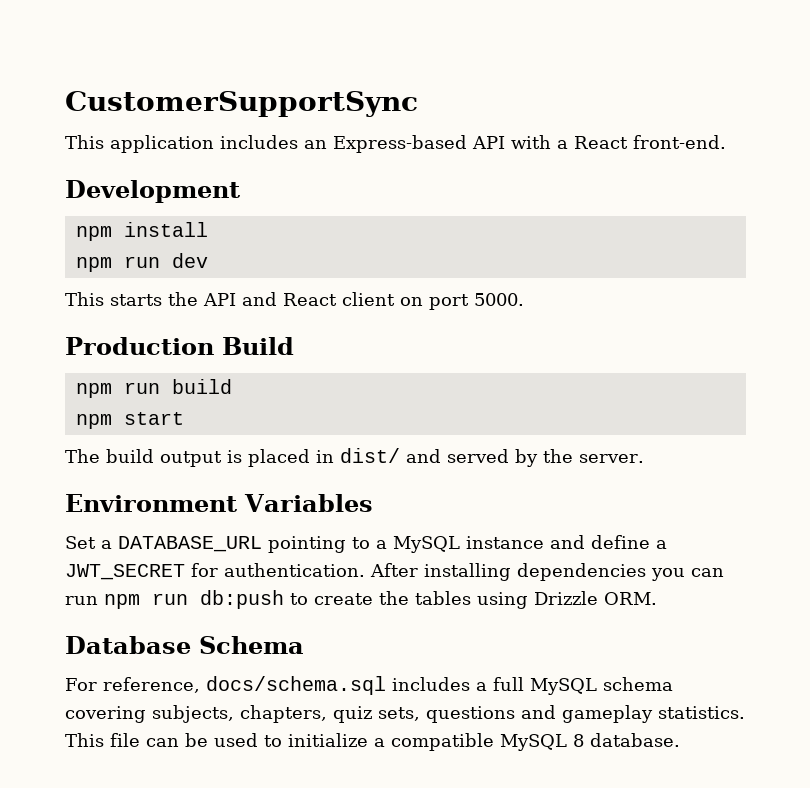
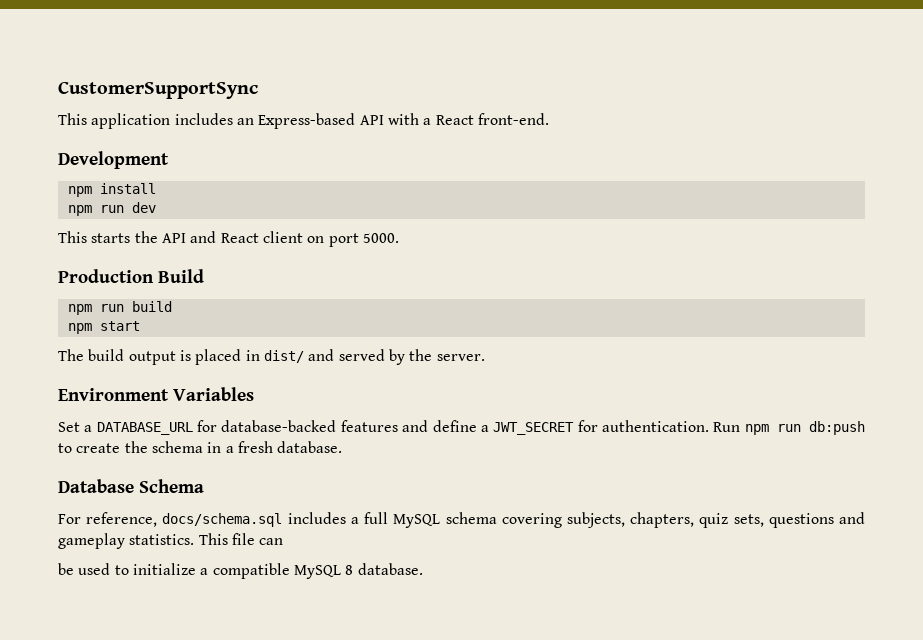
[268,536,544,553] pointing to a MySQL instance -> [197,420,398,432] for database-backed features
[370,563,724,581] [65,596,98,605] After installing dependencies you can run -> [713,422,741,432] Run
[415,591,657,609] tables using Drizzle ORM. -> [151,441,343,453] schema in a fresh database.
(179, 742) none -> (284, 541) //

